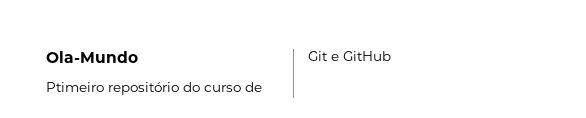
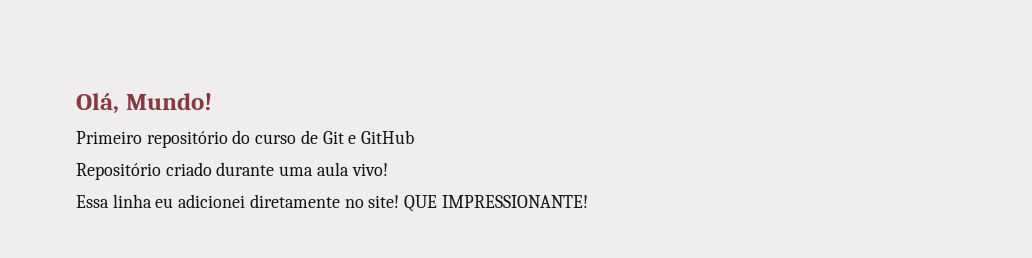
[46,51,138,63] [46,82,104,92] Ola-Mundo // Ptimeiro -> [76,93,212,114] [76,131,142,144] Olá, Mundo! // Primeiro
(391, 56) none -> [76,162,388,180] [76,194,588,212] // Repositório criado durante uma aula vivo! // Essa linha eu adicionei diretamente no site! QUE IMPRESSIONANTE!

